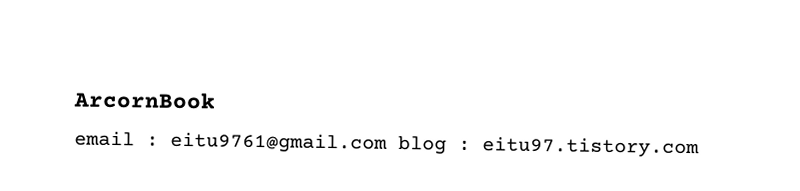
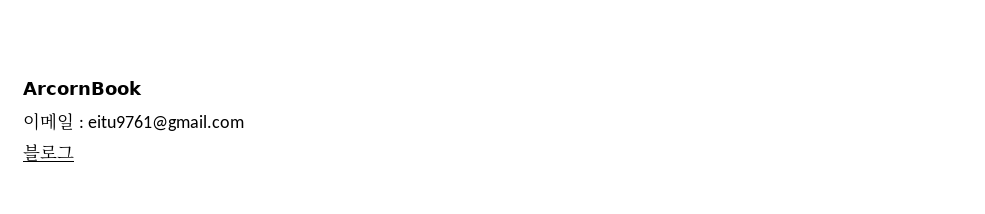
[74,130,135,147] email -> [23,112,74,131] 이메일
[398,135,700,159] blog : eitu97.tistory.com -> [23,144,74,161] // 블로그

